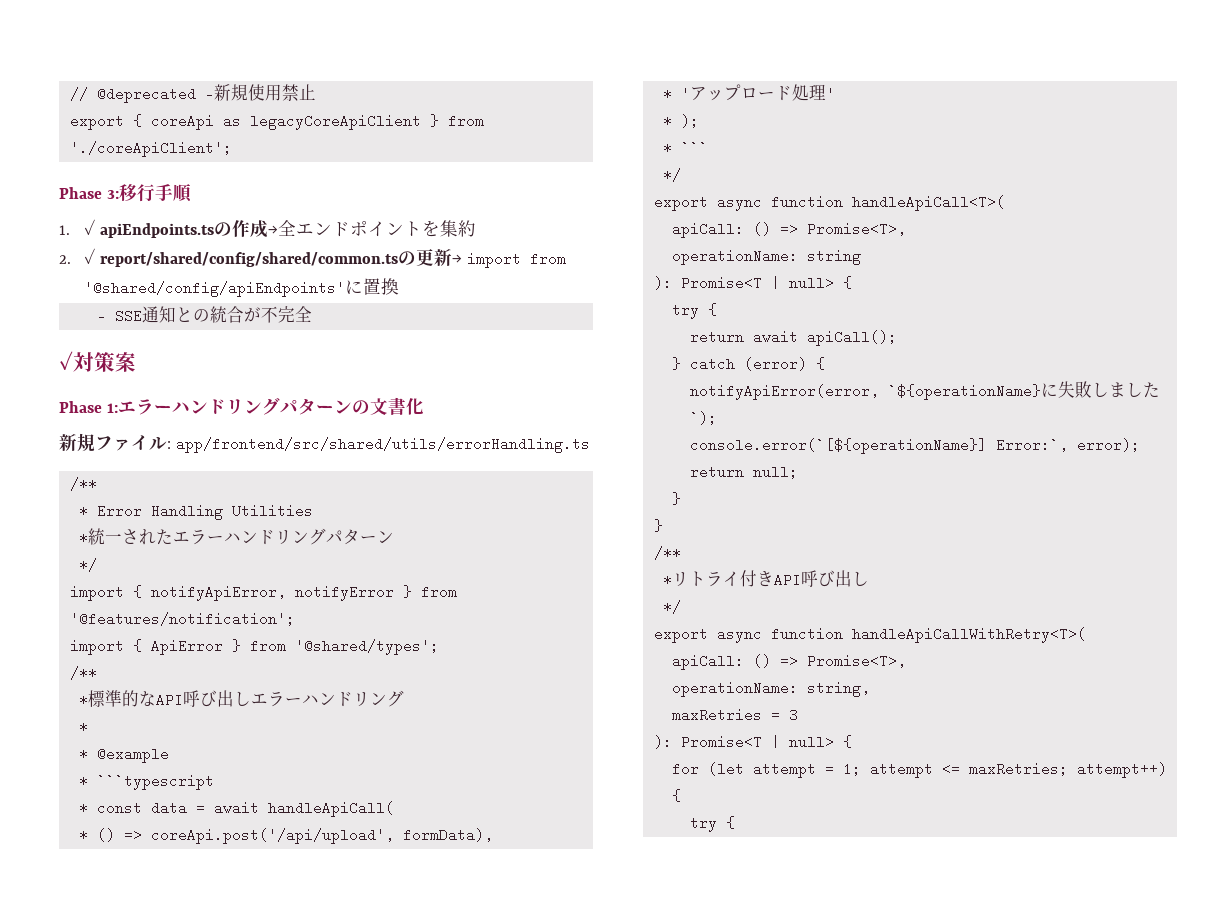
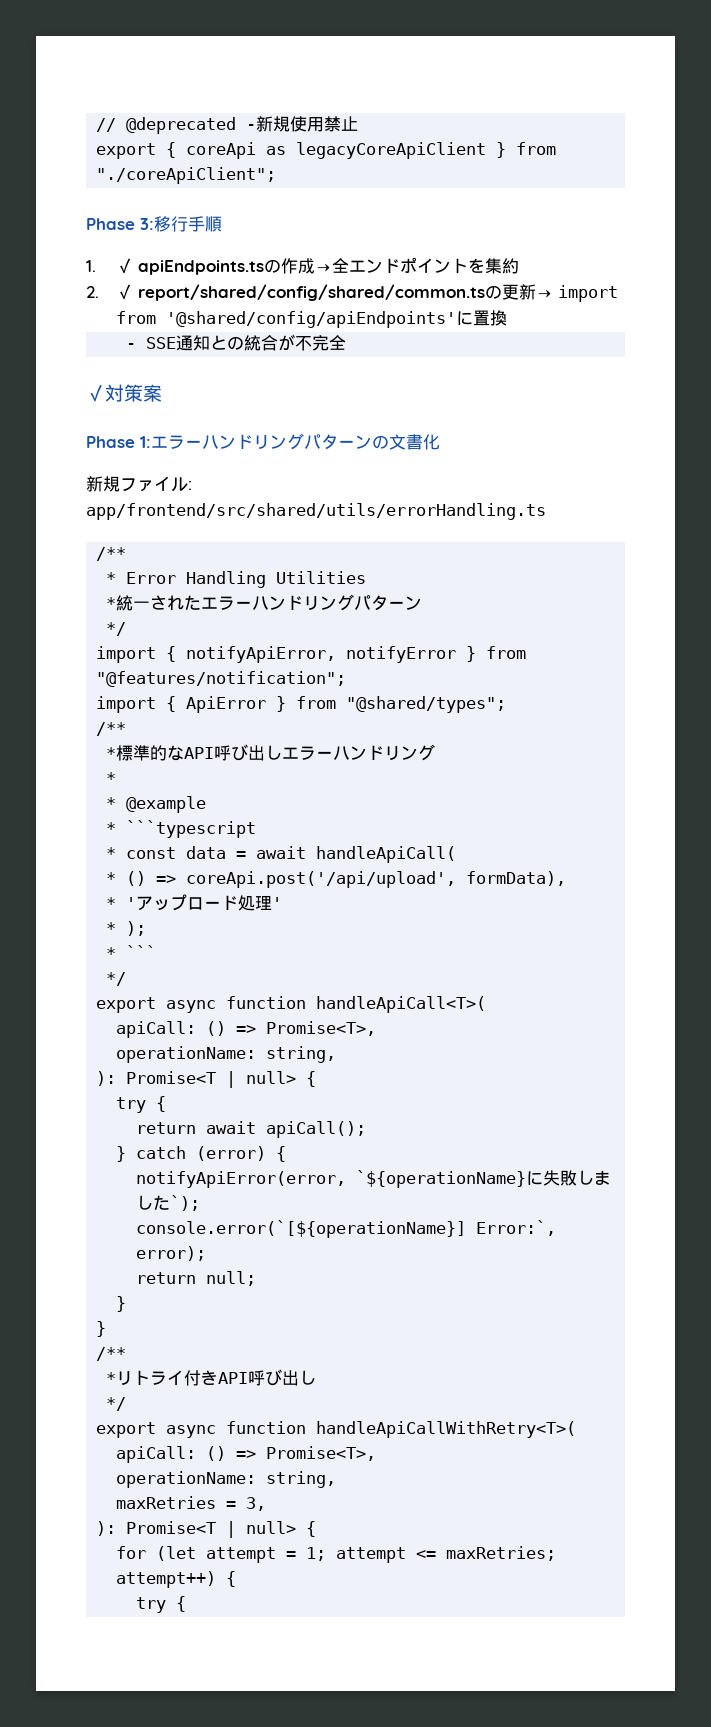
[69,141,232,157] './coreApiClient'; -> [96,167,277,184] "./coreApiClient";
[69,612,295,626] '@features/notification'; -> [96,671,347,687] "@features/notification";
[294,639,439,655] '@shared/types'; -> [346,696,507,713] "@shared/types";
[806,250,861,265] string -> [266,1046,337,1063] string,
[788,708,798,722] 3 -> [246,1497,267,1511] 3,

